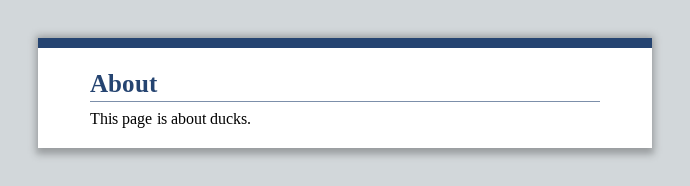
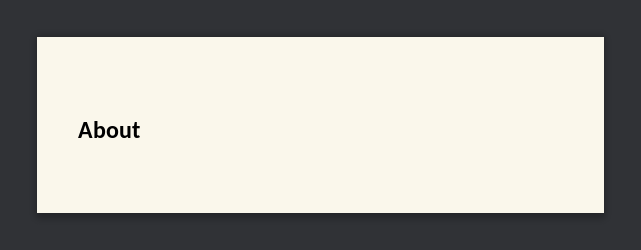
[90,113,252,128] // This page is about ducks. -> (140, 129) none

